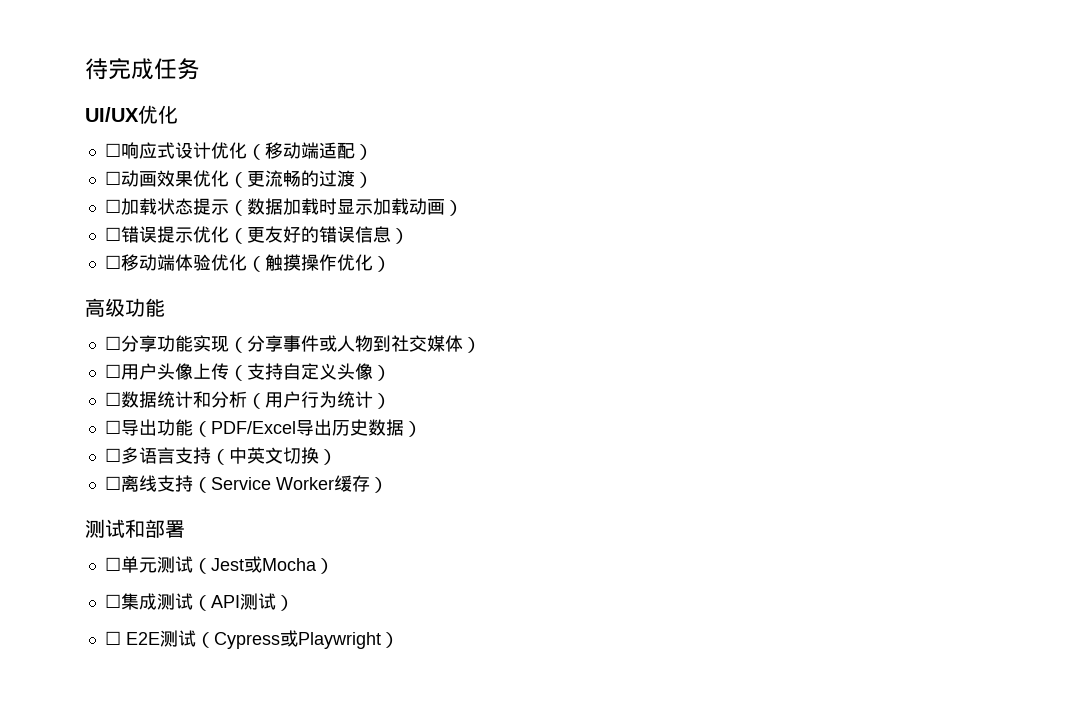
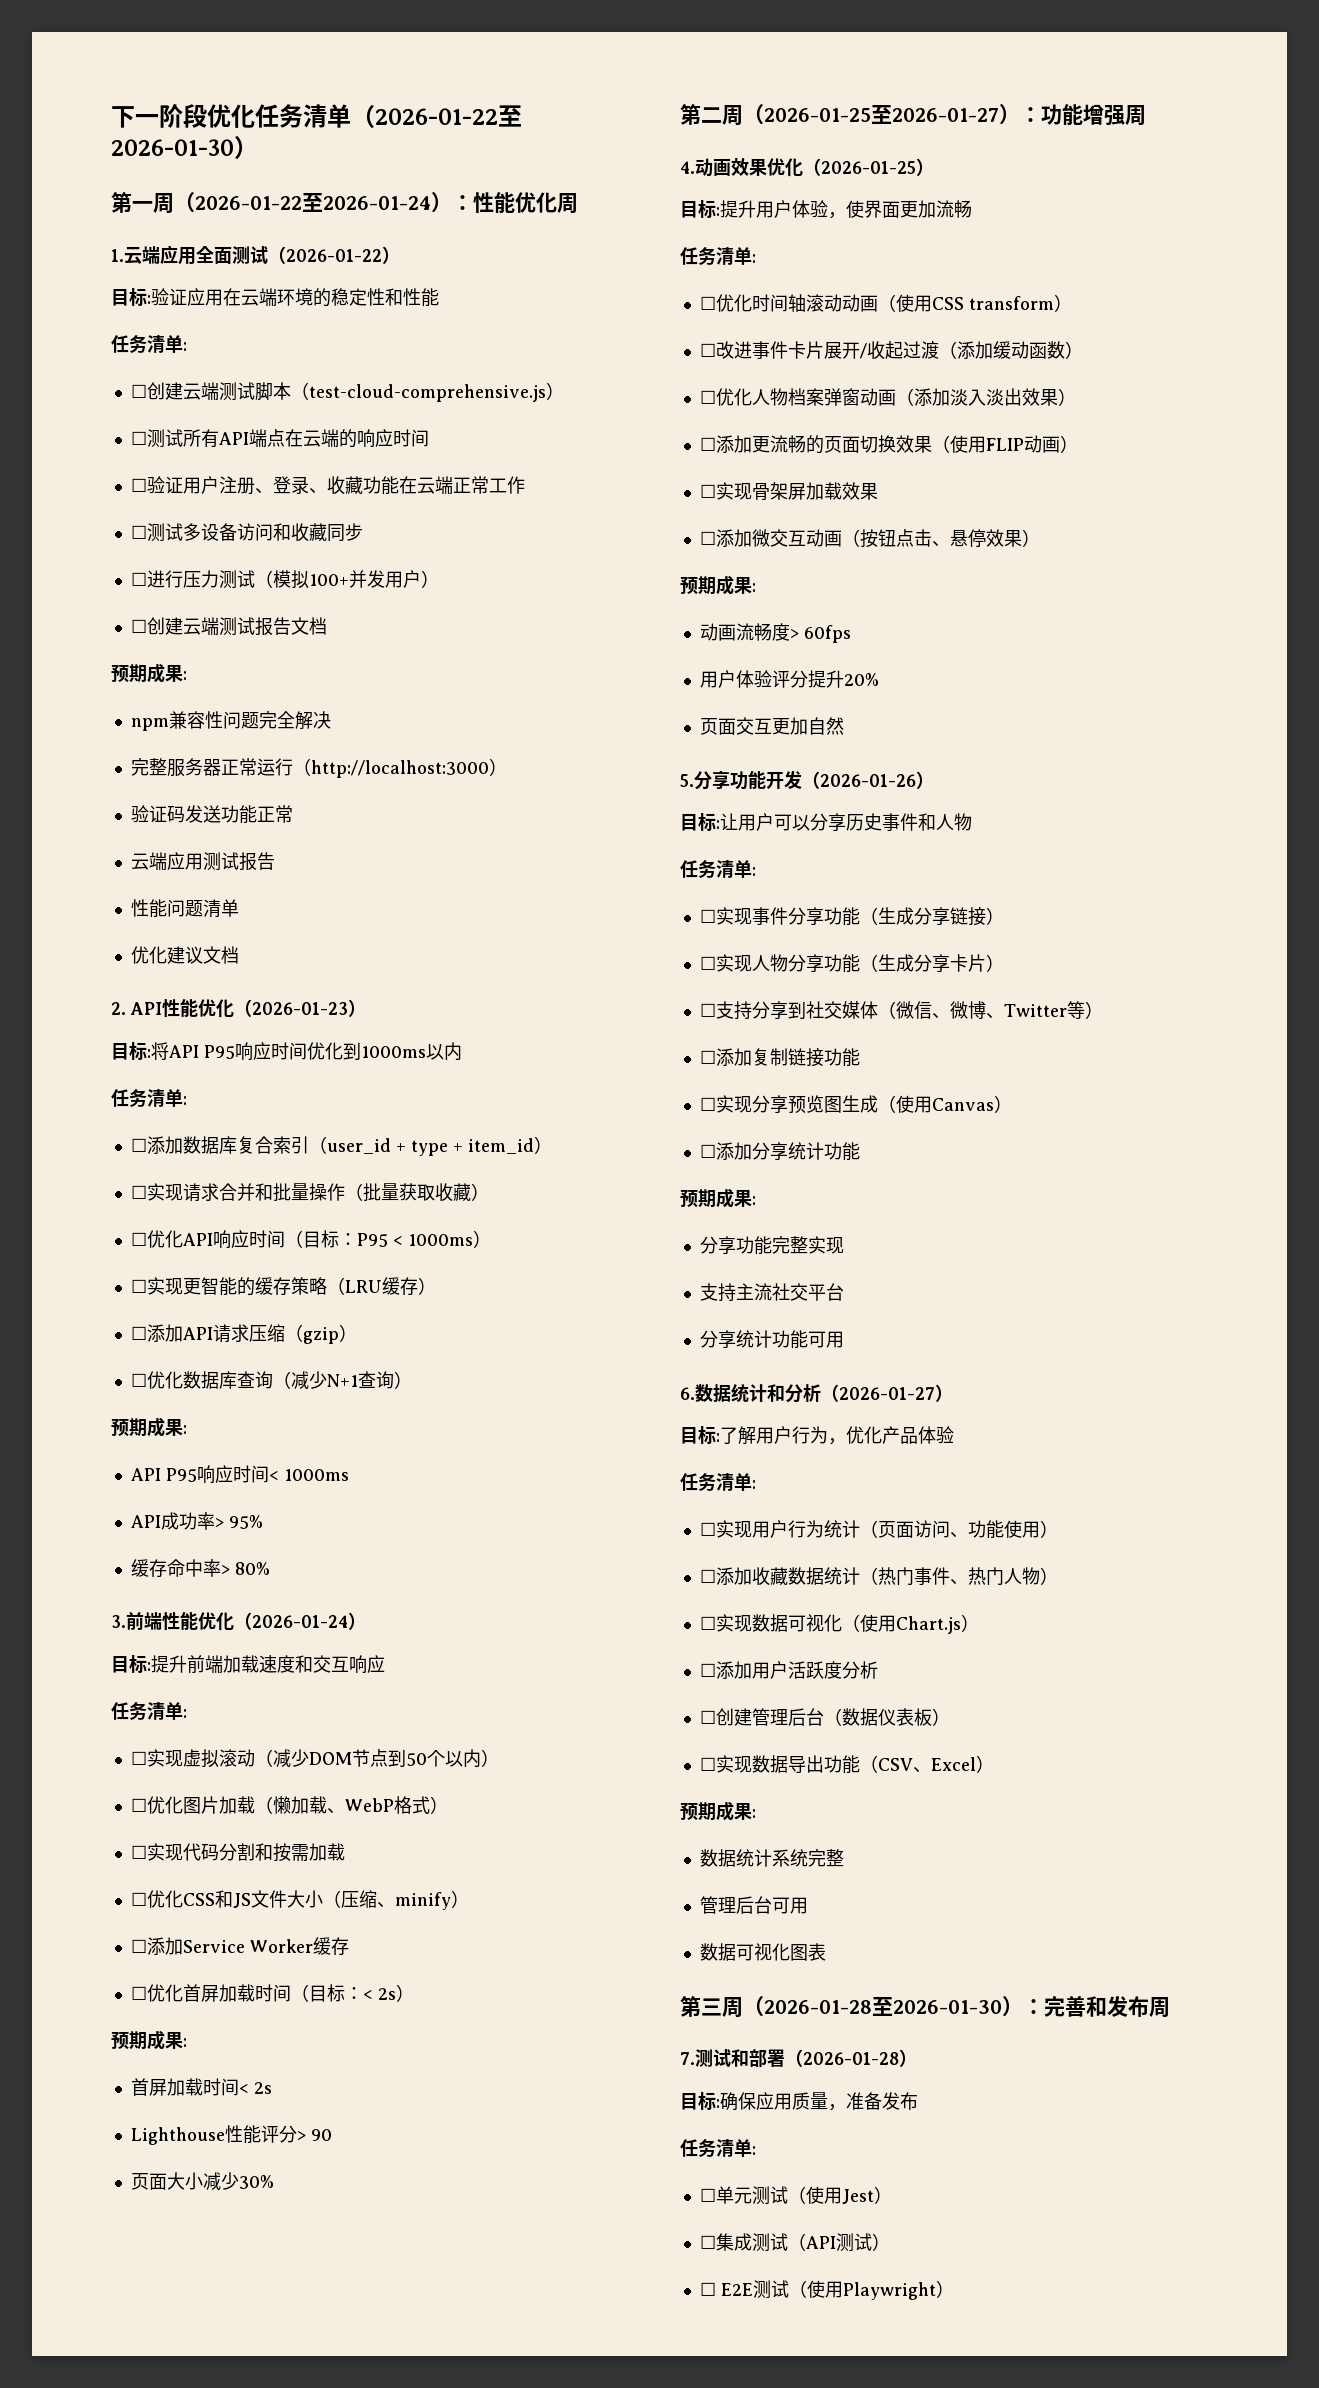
[85,58,200,80] [85,105,178,124] [104,142,373,160] [104,170,373,188] [104,198,463,216] [104,226,409,244] [104,254,391,272] [85,298,165,317] [104,335,481,353] [104,363,391,381] [104,391,391,409] [104,419,422,437] [104,447,337,465] [104,475,388,493] [85,519,185,538] 待完成任务 // UI/UX优化 // ☐响应式设计优化（移动端适配） // ☐动画效果优化（更流畅的过渡） // ☐加载状态提示（数据加载时显示加载动画） // ☐错误提示优化（更友好的错误信息） // ☐移动端体验优化（触摸操作优化） // 高级功能 // ☐分享功能实现（分享事件或人物到社交媒体） // ☐用户头像上传（支持自定义头像） // ☐数据统计和分析（用户行为统计） // ☐导出功能（PDF/Excel导出历史数据） // ☐多语言支持（中英文切换） // ☐离线支持（Service Worker缓存） // 测试和部署 -> [111,104,522,128] [111,135,258,159] [111,192,578,213] [111,245,400,265] [111,288,439,307] [111,335,187,353] [130,382,564,402] [130,429,429,448] [130,476,525,495] [130,523,363,542] [130,570,439,589] [130,617,327,636] [111,663,187,683] [130,711,331,731] [130,758,507,778] [130,805,293,824] [130,852,275,871] [130,899,239,918] [130,946,239,964] [111,999,366,1018] [111,1042,462,1061] [111,1089,187,1107] [130,1136,552,1156] [130,1183,489,1202] [130,1230,491,1249] [130,1277,436,1296] [130,1324,357,1344] [130,1371,412,1389] [111,1417,187,1437] [130,1465,349,1484] [130,1512,263,1530] [130,1559,270,1577] [111,1612,366,1631] [111,1655,385,1674] [111,1702,187,1720] [130,1749,499,1768] [130,1796,448,1814] [130,1843,345,1862] [130,1890,469,1910] [130,1937,349,1955] [130,1984,414,2002] [111,2030,187,2050] [130,2078,272,2096] [130,2125,332,2145] [130,2172,274,2190] [680,104,1146,126] [680,157,934,177] [680,200,972,219] [680,247,756,265] [699,294,1072,312] [699,341,1083,360] [699,388,1076,406] [699,435,1078,454] [699,482,878,500] [699,529,1040,548] [680,575,756,595] [699,623,851,643] [699,670,879,688] [699,717,844,735] [680,770,934,790] [680,813,972,832] [680,860,756,878] [699,907,1004,926] [699,954,1004,973] [699,1001,1103,1020] [699,1048,860,1067] [699,1095,1012,1114] [699,1142,860,1161] [680,1188,756,1208] [699,1236,844,1255] [699,1283,844,1302] [699,1330,844,1349] [680,1383,953,1403] [680,1426,954,1445] [680,1473,756,1491] [699,1520,1058,1539] [699,1567,1058,1586] [699,1614,979,1634] [699,1661,878,1679] [699,1708,950,1726] [699,1755,994,1774] [680,1801,756,1821] [699,1849,844,1867] [699,1896,808,1914] [699,1943,826,1961] [680,1996,1170,2017] [680,2049,917,2068] [680,2092,918,2111] [680,2139,756,2157] 下一阶段优化任务清单（2026-01-22至2026-01-30） // 第一周（2026-01-22至2026-01-24）：性能优化周 // 1.云端应用全面测试（2026-01-22） // 目标:验证应用在云端环境的稳定性和性能 // 任务清单: // ☐创建云端测试脚本（test-cloud-comprehensive.js） // ☐测试所有API端点在云端的响应时间 // ☐验证用户注册、登录、收藏功能在云端正常工作 // ☐测试多设备访问和收藏同步 // ☐进行压力测试（模拟100+并发用户） // ☐创建云端测试报告文档 // 预期成果: // npm兼容性问题完全解决 // 完整服务器正常运行（http://localhost:3000） // 验证码发送功能正常 // 云端应用测试报告 // 性能问题清单 // 优化建议文档 // 2. API性能优化（2026-01-23） // 目标:将API P95响应时间优化到1000ms以内 // 任务清单: // ☐添加数据库复合索引（user_id + type + item_id） // ☐实现请求合并和批量操作（批量获取收藏） // ☐优化API响应时间（目标：P95 < 1000ms） // ☐实现更智能的缓存策略（LRU缓存） // ☐添加API请求压缩（gzip） // ☐优化数据库查询（减少N+1查询） // 预期成果: // API P95响应时间< 1000ms // API成功率> 95% // 缓存命中率> 80% // 3.前端性能优化（2026-01-24） // 目标:提升前端加载速度和交互响应 // 任务清单: // ☐实现虚拟滚动（减少DOM节点到50个以内） // ☐优化图片加载（懒加载、WebP格式） // ☐实现代码分割和按需加载 // ☐优化CSS和JS文件大小（压缩、minify） // ☐添加Service Worker缓存 // ☐优化首屏加载时间（目标：< 2s） // 预期成果: // 首屏加载时间< 2s // Lighthouse性能评分> 90 // 页面大小减少30% // 第二周（2026-01-25至2026-01-27）：功能增强周 // 4.动画效果优化（2026-01-25） // 目标:提升用户体验，使界面更加流畅 // 任务清单: // ☐优化时间轴滚动动画（使用CSS transform） // ☐改进事件卡片展开/收起过渡（添加缓动函数） // ☐优化人物档案弹窗动画（添加淡入淡出效果） // ☐添加更流畅的页面切换效果（使用FLIP动画） // ☐实现骨架屏加载效果 // ☐添加微交互动画（按钮点击、悬停效果） // 预期成果: // 动画流畅度> 60fps // 用户体验评分提升20% // 页面交互更加自然 // 5.分享功能开发（2026-01-26） // 目标:让用户可以分享历史事件和人物 // 任务清单: // ☐实现事件分享功能（生成分享链接） // ☐实现人物分享功能（生成分享卡片） // ☐支持分享到社交媒体（微信、微博、Twitter等） // ☐添加复制链接功能 // ☐实现分享预览图生成（使用Canvas） // ☐添加分享统计功能 // 预期成果: // 分享功能完整实现 // 支持主流社交平台 // 分享统计功能可用 // 6.数据统计和分析（2026-01-27） // 目标:了解用户行为，优化产品体验 // 任务清单: // ☐实现用户行为统计（页面访问、功能使用） // ☐添加收藏数据统计（热门事件、热门人物） // ☐实现数据可视化（使用Chart.js） // ☐添加用户活跃度分析 // ☐创建管理后台（数据仪表板） // ☐实现数据导出功能（CSV、Excel） // 预期成果: // 数据统计系统完整 // 管理后台可用 // 数据可视化图表 // 第三周（2026-01-28至2026-01-30）：完善和发布周 // 7.测试和部署（2026-01-28） // 目标:确保应用质量，准备发布 // 任务清单:
[210,556,317,573] Jest或Mocha -> [805,2186,874,2204] 使用Jest
[213,630,298,649] Cypress或 -> [806,2280,843,2298] 使用

